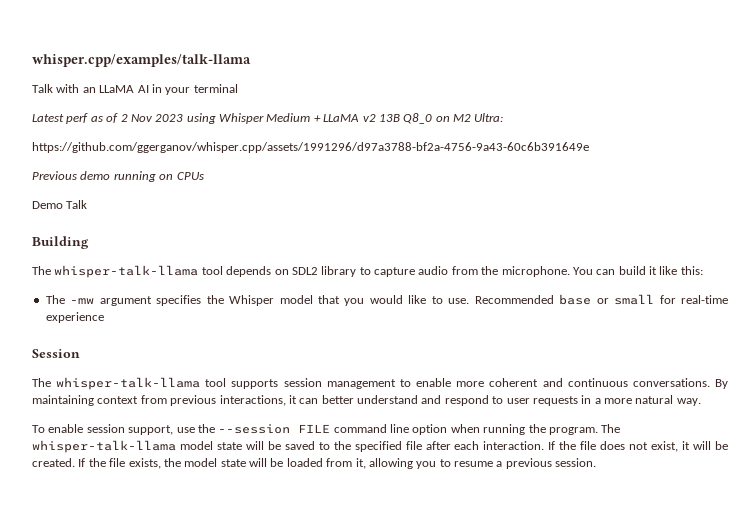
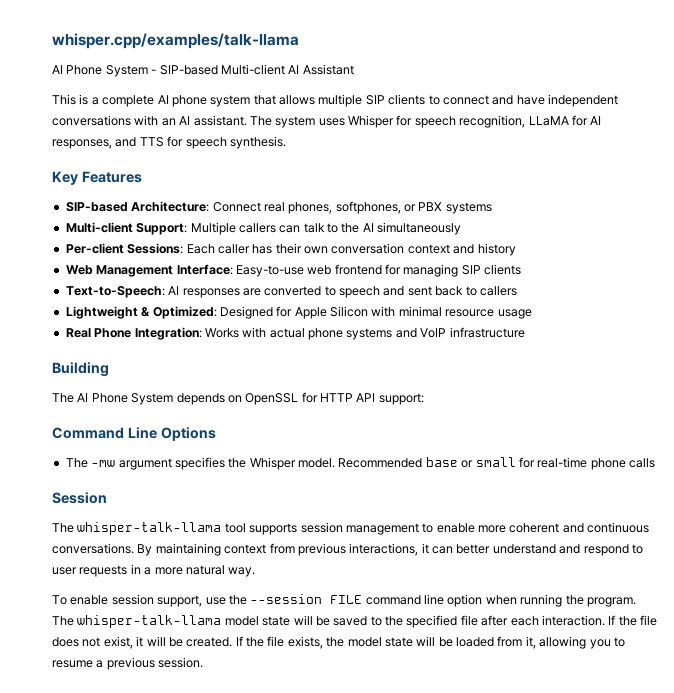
[32,84,238,95] [32,113,504,124] [32,142,589,153] [32,171,204,182] [32,200,88,209] [32,236,89,249] [32,265,703,278] Talk with an LLaMA AI in your terminal // Latest perf as of 2 Nov 2023 using Whisper Medium + LLaMA v2 13B Q8_0 on M2 Ultra: // https://github.com/ggerganov/whisper.cpp/assets/1991296/d97a3788-bf2a-4756-9a43-60c6b391649e // Previous demo running on CPUs // Demo Talk // Building // The whisper-talk-llama tool depends on SDL2 library to capture audio from the microphone. You can build it like this: -> [52,64,354,77] [52,94,618,107] [52,115,602,128] [52,136,286,149] [52,171,142,185] [65,201,492,214] [65,222,462,235] [65,243,516,256] [65,264,522,277] [65,286,517,298] [65,306,532,319] [65,327,525,340] [52,362,109,377] [52,392,424,405] [52,427,216,441] AI Phone System - SIP-based Multi-client AI Assistant // This is a complete AI phone system that allows multiple SIP clients to connect and have independent conversations with an AI assistant. The system uses Whisper for speech recognition, LLaMA for AI responses, and TTS for speech synthesis. // Key Features // SIP-based Architecture: Connect real phones, softphones, or PBX systems // Multi-client Support: Multiple callers can talk to the AI simultaneously // Per-client Sessions: Each caller has their own conversation context and history // Web Management Interface: Easy-to-use web frontend for managing SIP clients // Text-to-Speech: AI responses are converted to speech and sent back to callers // Lightweight & Optimized: Designed for Apple Silicon with minimal resource usage // Real Phone Integration: Works with actual phone systems and VoIP infrastructure // Building // The AI Phone System depends on OpenSSL for HTTP API support: // Command Line Options
[279,295,470,306] model that you would like to use. -> [298,458,335,468] model.
[45,312,104,323] experience -> [590,458,655,470] phone calls

